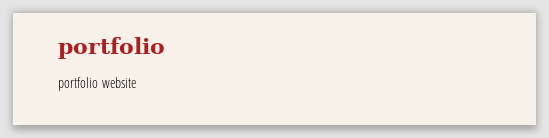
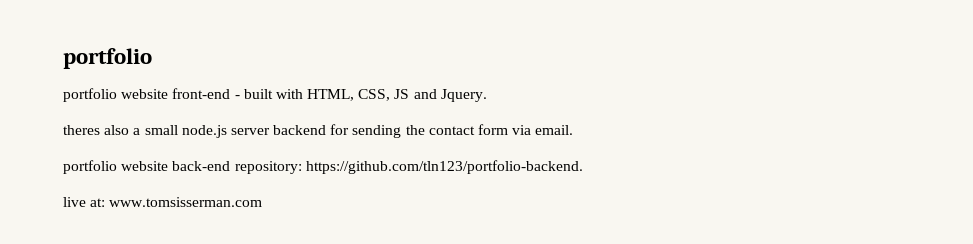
(136, 82) none -> [172,88,487,102] [63,124,574,138] [63,160,583,174] [63,197,263,207] front-end - built with HTML, CSS, JS and Jquery. // theres also a small node.js server backend for sending the contact form via email. // portfolio website back-end repository: https://github.com/tln123/portfolio-backend. // live at: www.tomsisserman.com

